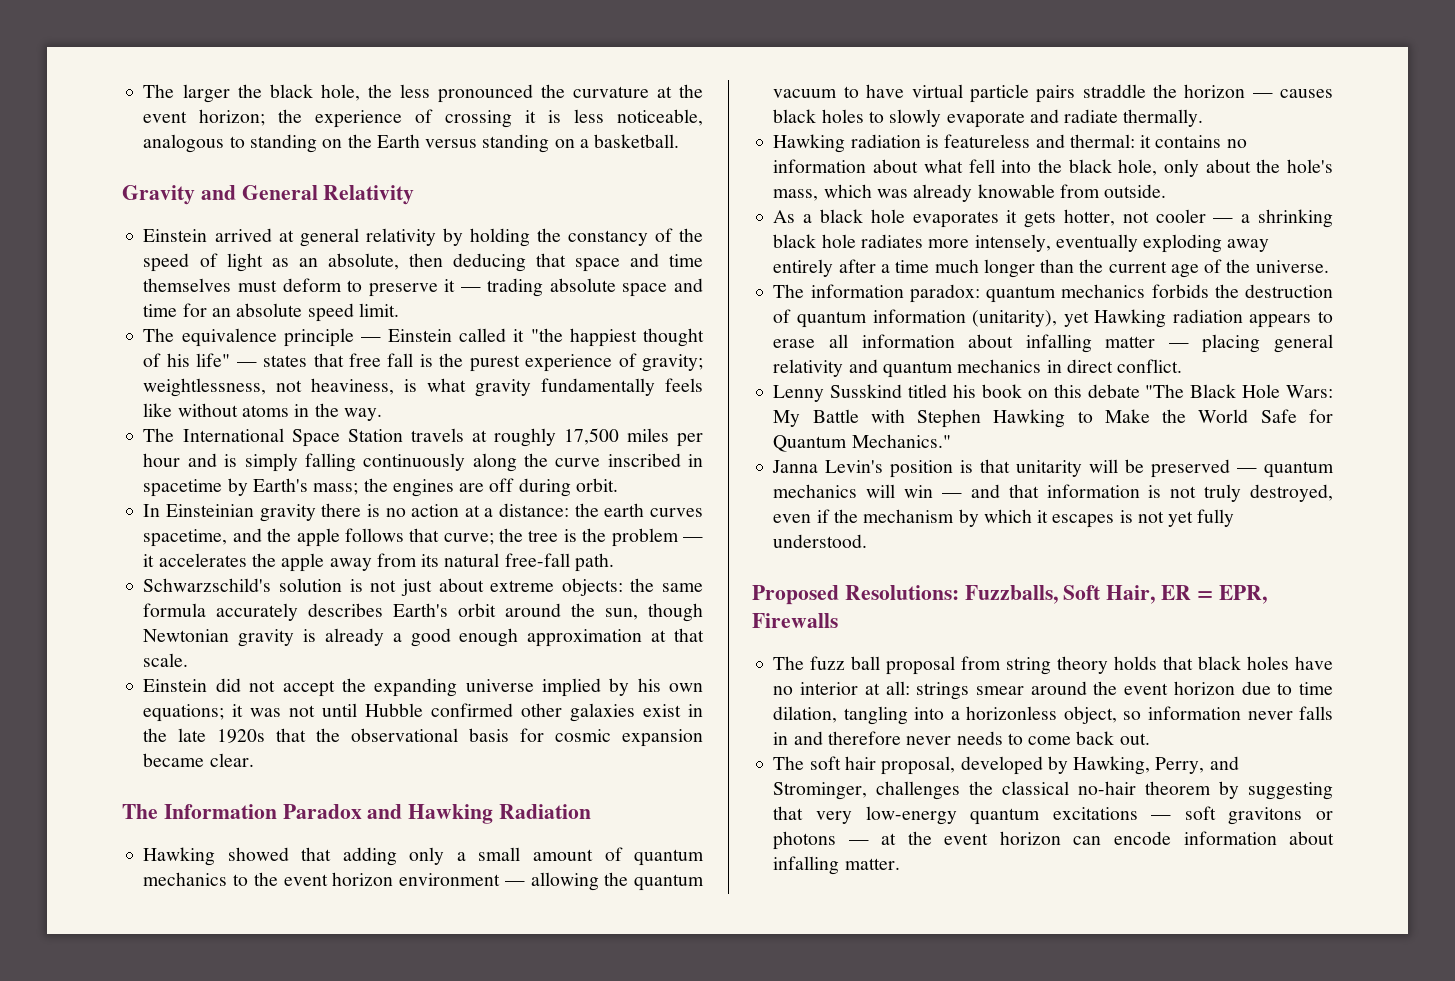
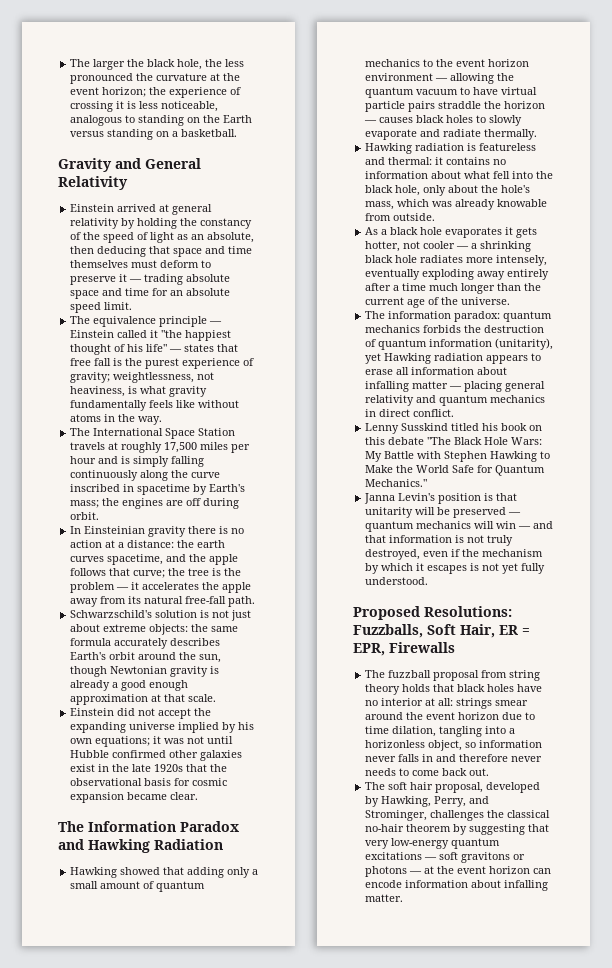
[810,656,881,670] fuzz ball -> [388,670,432,678] fuzzball

